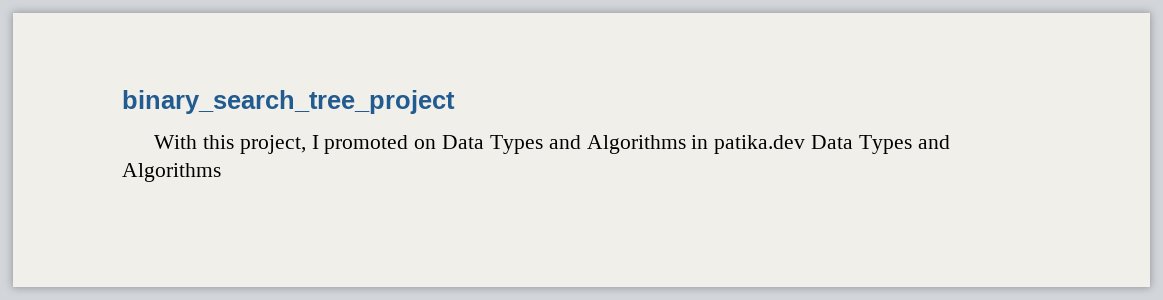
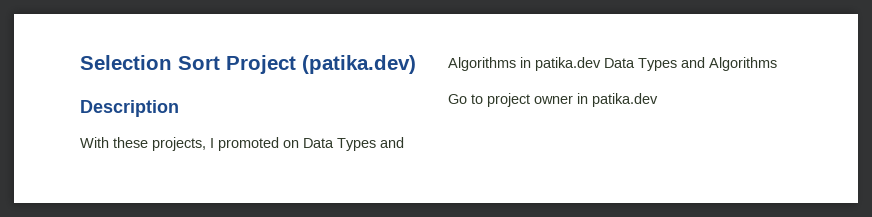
[122,90,455,114] binary_search_tree_project -> [80,55,416,74] [80,100,179,117] Selection Sort Project (patika.dev) // Description
[203,135,306,154] this project, -> [113,137,206,151] these projects,
(221, 172) none -> [448,93,658,107] // Go to project owner in patika.dev

